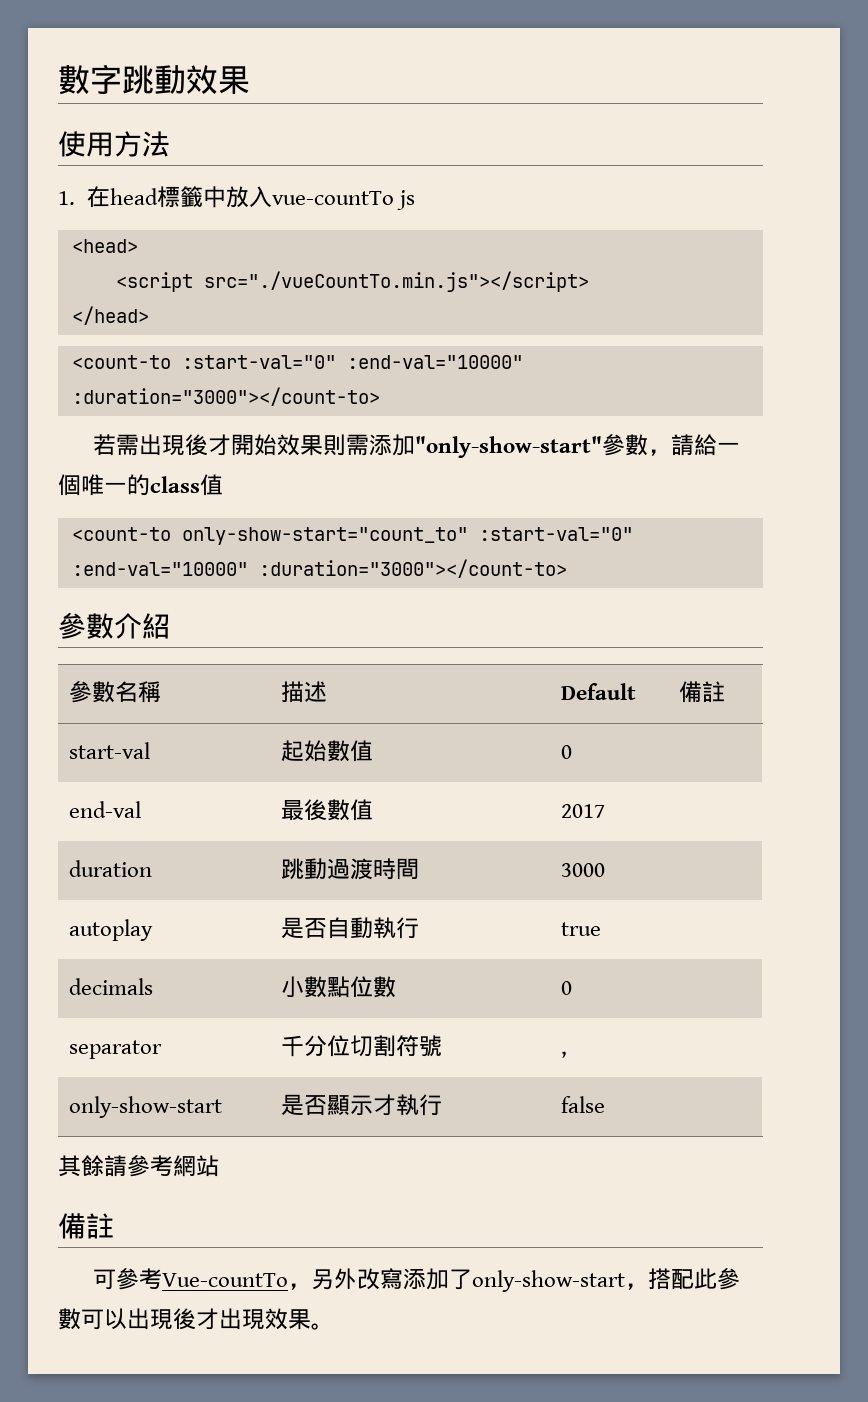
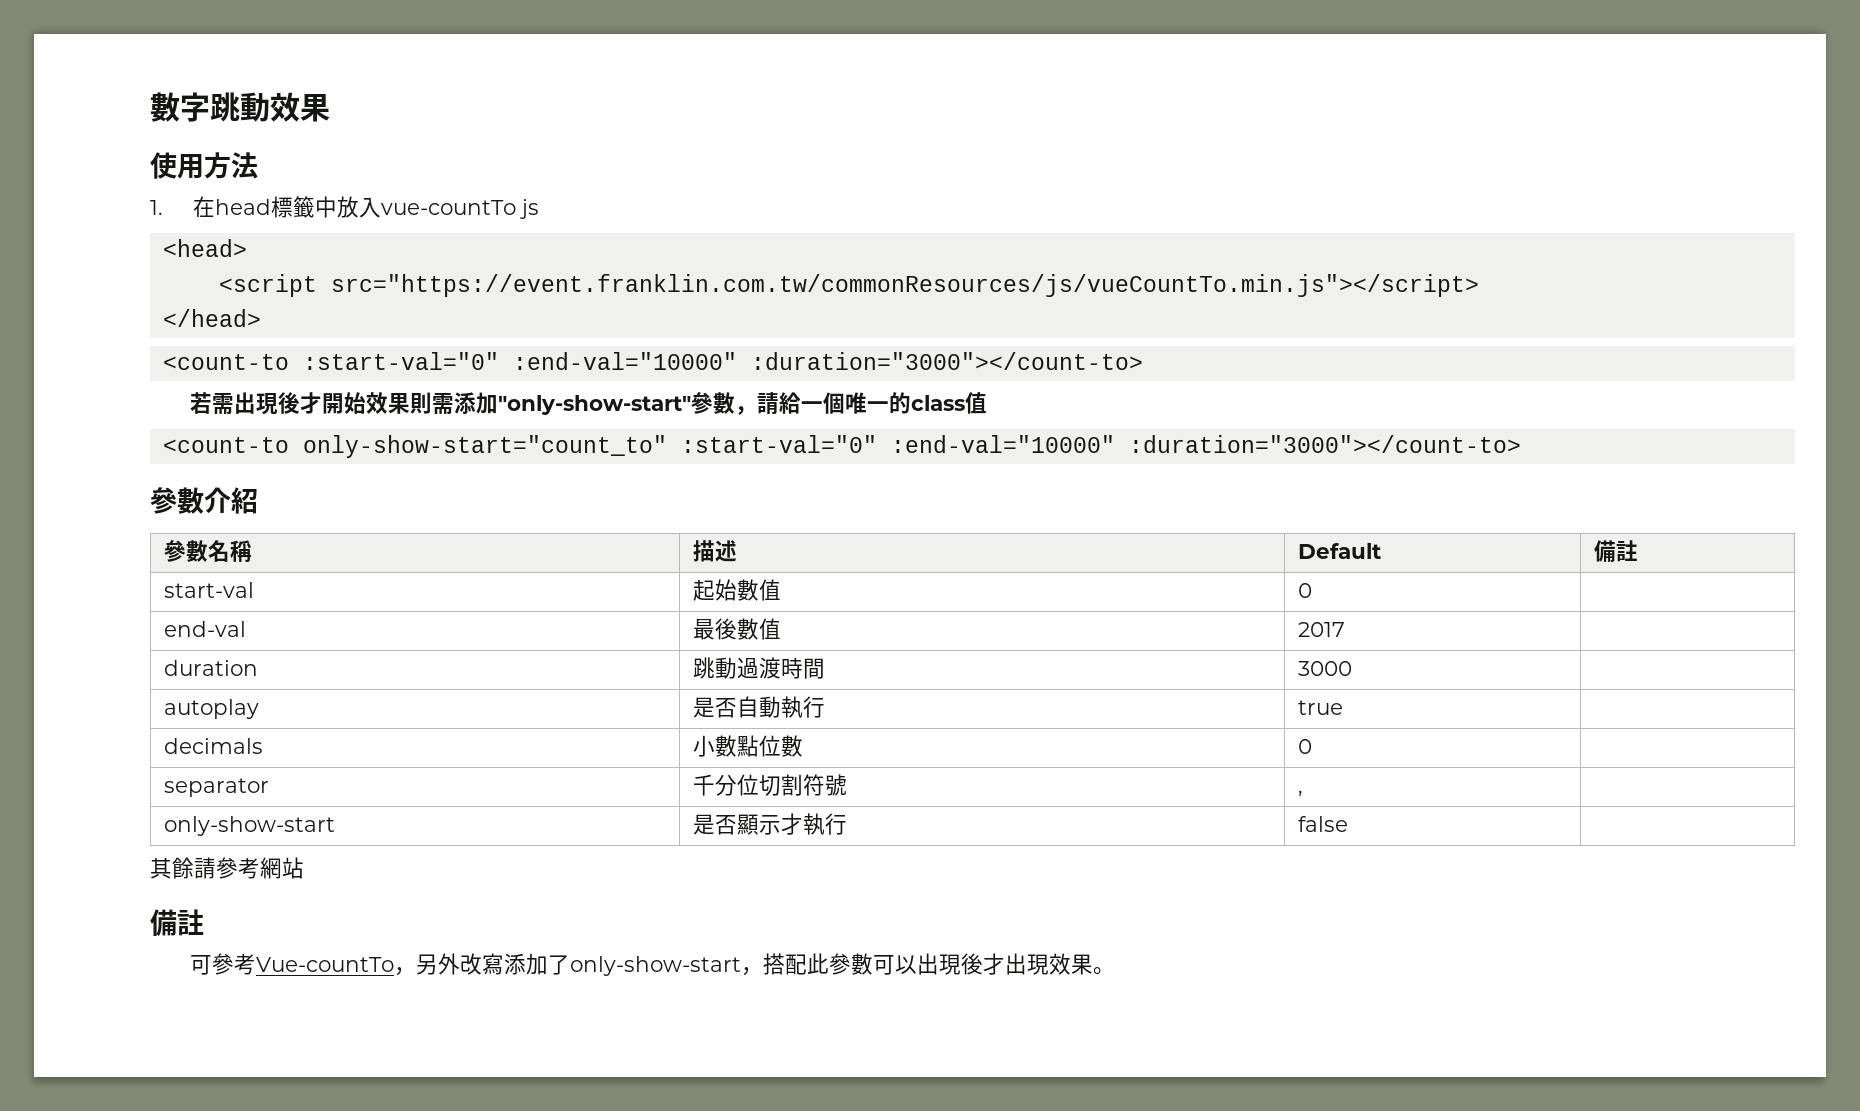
[203,271,589,292] src="./vueCountTo.min.js"></script> -> [330,274,1479,297] src="https://event.franklin.com.tw/commonResources/js/vueCountTo.min.js"></script>

